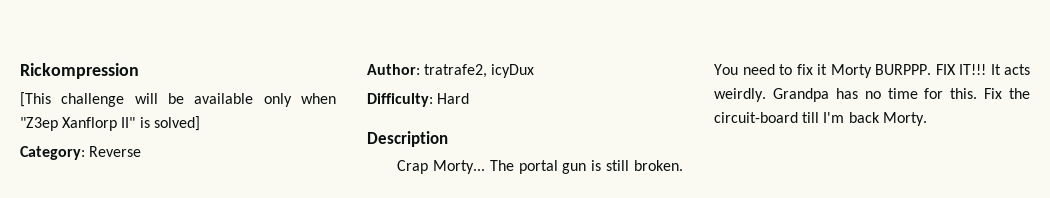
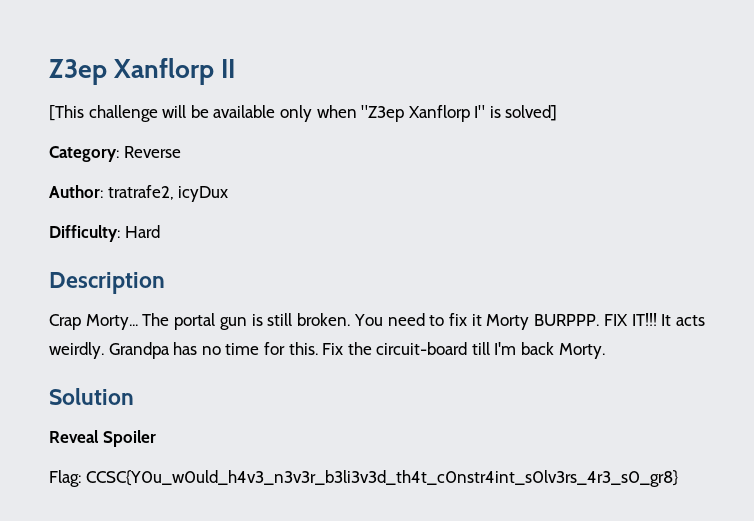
[20,63,139,79] Rickompression -> [49,58,236,85] Z3ep Xanflorp II
[121,117,136,128] II" -> [474,105,486,118] I"
(927, 119) none -> [49,388,134,405] [49,430,156,447] [49,470,678,487] // Solution // Reveal Spoiler // Flag: CCSC{Y0u_w0uld_h4v3_n3v3r_b3li3v3d_th4t_c0nstr4int_s0lv3rs_4r3_s0_gr8}

